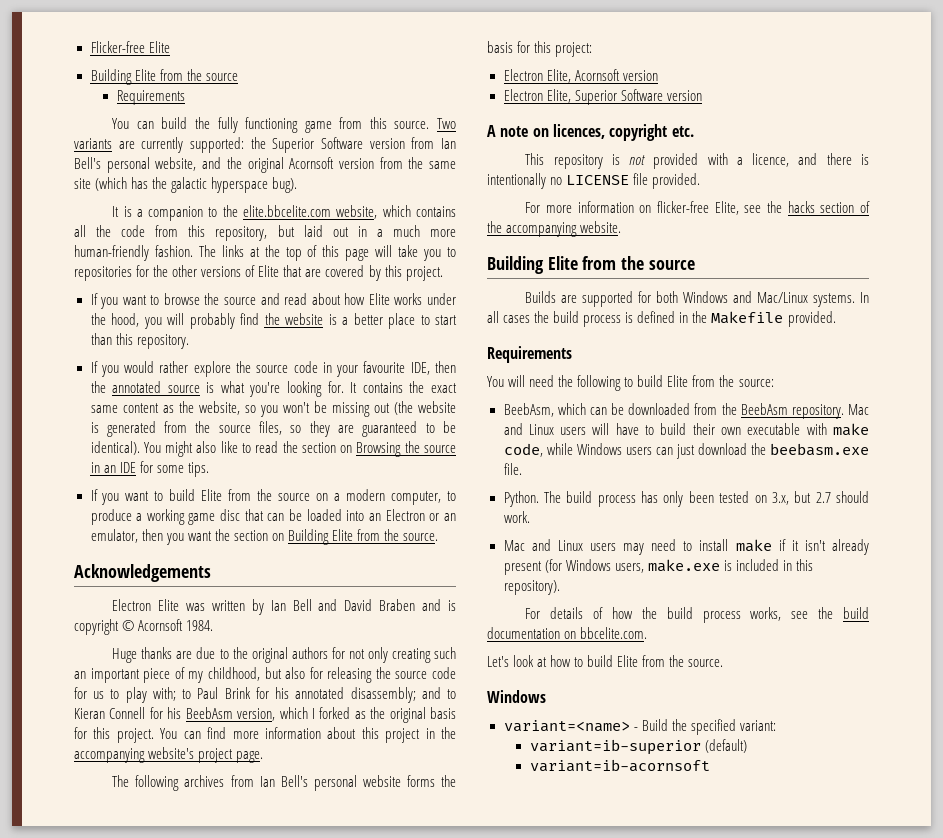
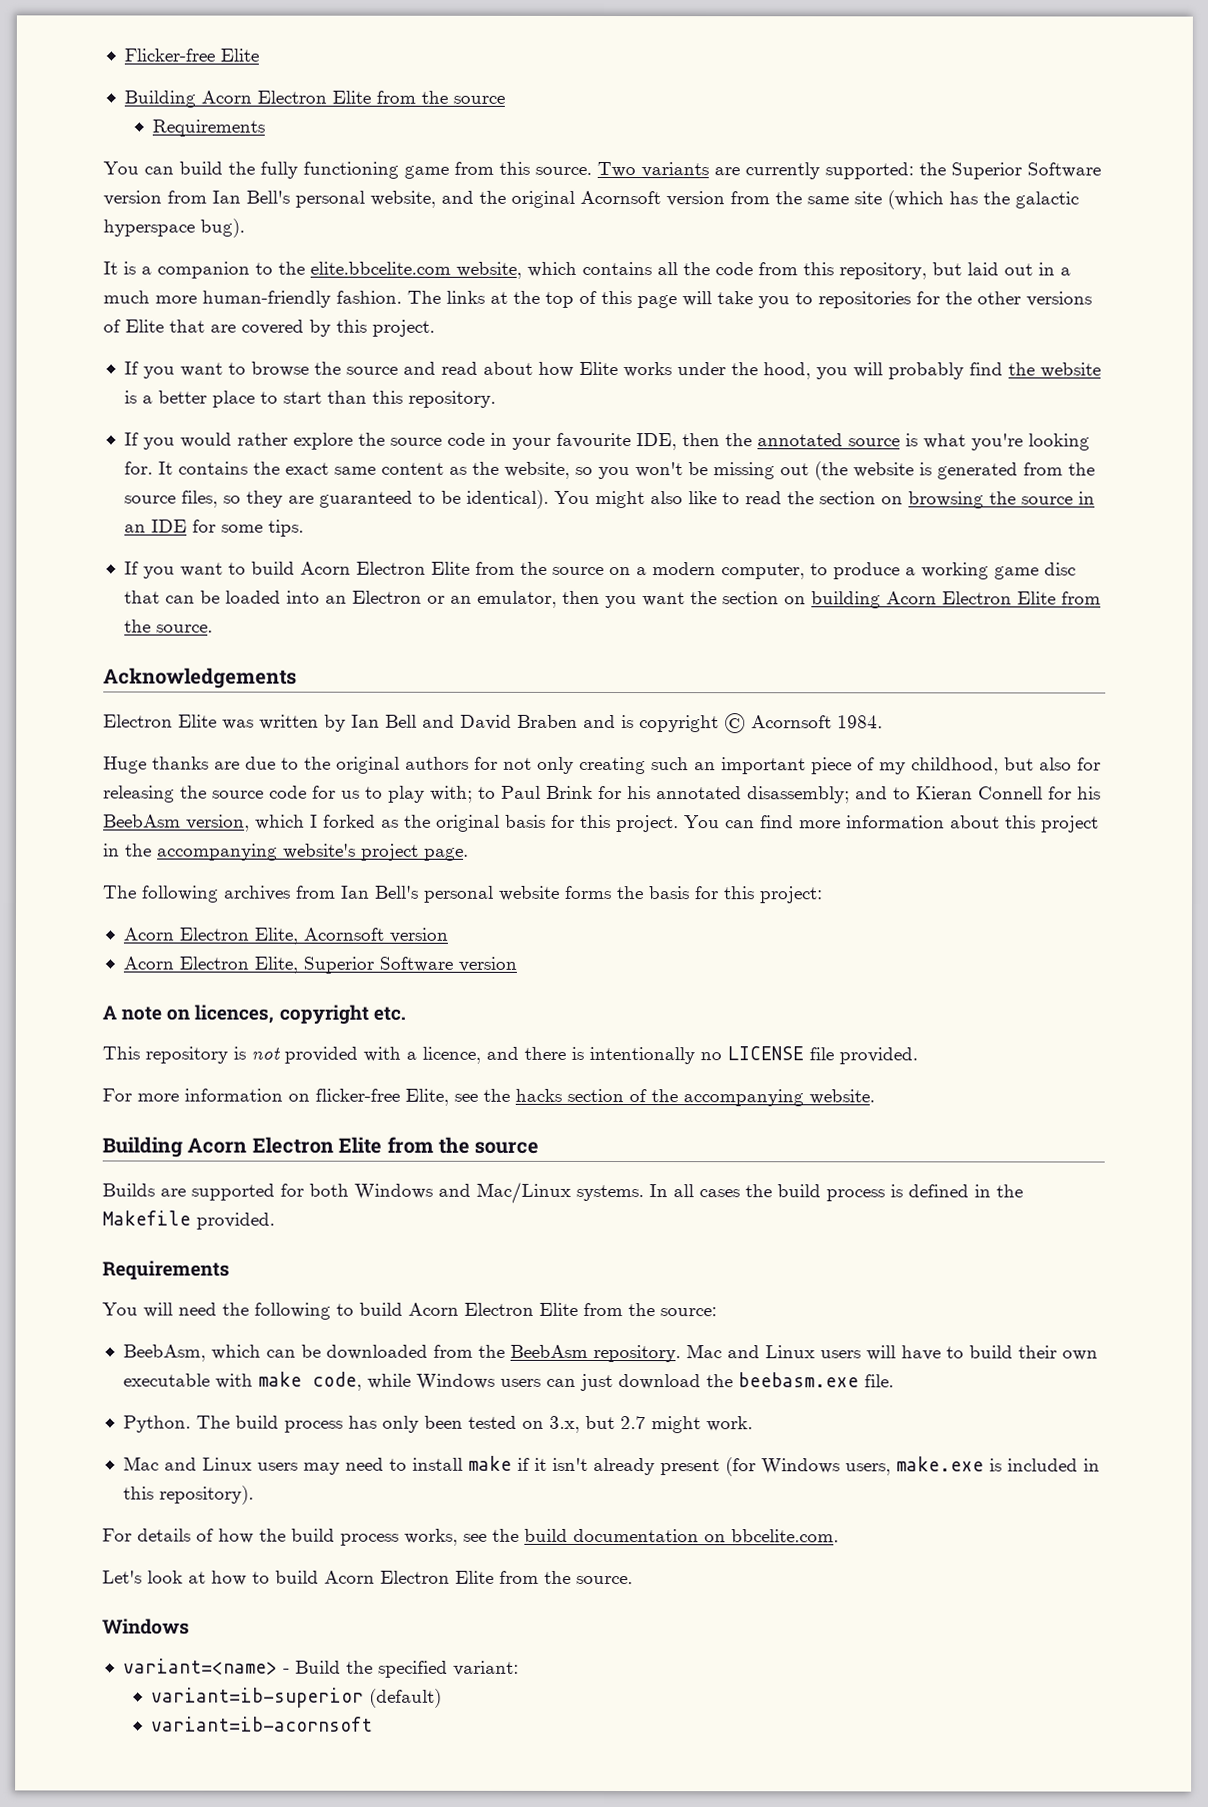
(132, 77) none -> [200,90,327,104] Acorn Electron
[356,442,402,457] Browsing -> [907,491,984,509] browsing
(196, 495) none -> [299,561,426,575] Acorn Electron
[287,529,329,545] Building -> [810,591,1012,609] building Acorn Electron
(593, 49) none -> [122,927,174,941] Acorn
(658, 75) none -> [122,956,174,970] Acorn
(544, 265) none -> [187,1136,334,1154] Acorn Electron
(664, 381) none -> [408,1302,534,1316] Acorn Electron
[836,491,869,503] should -> [650,1416,701,1434] might
(614, 661) none -> [324,1570,450,1584] Acorn Electron

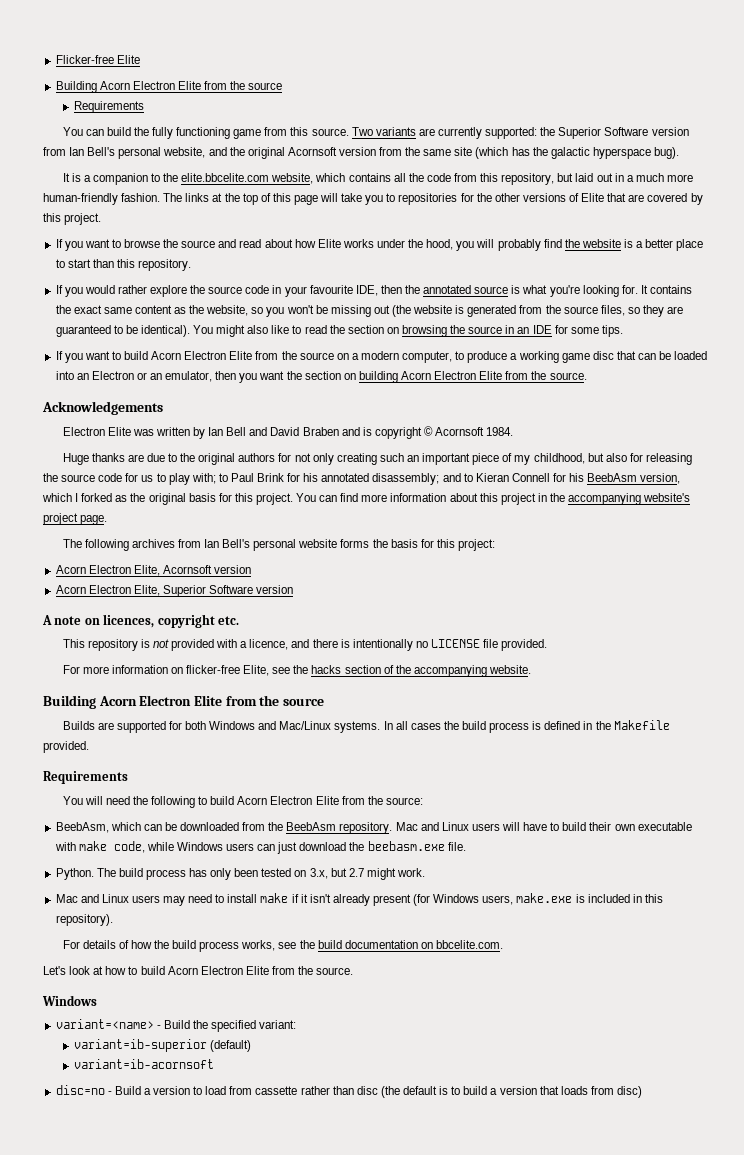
(373, 1724) none -> [55,1085,642,1098] // disc=no - Build a version to load from cassette rather than disc (the default is to build a version that loads from disc)

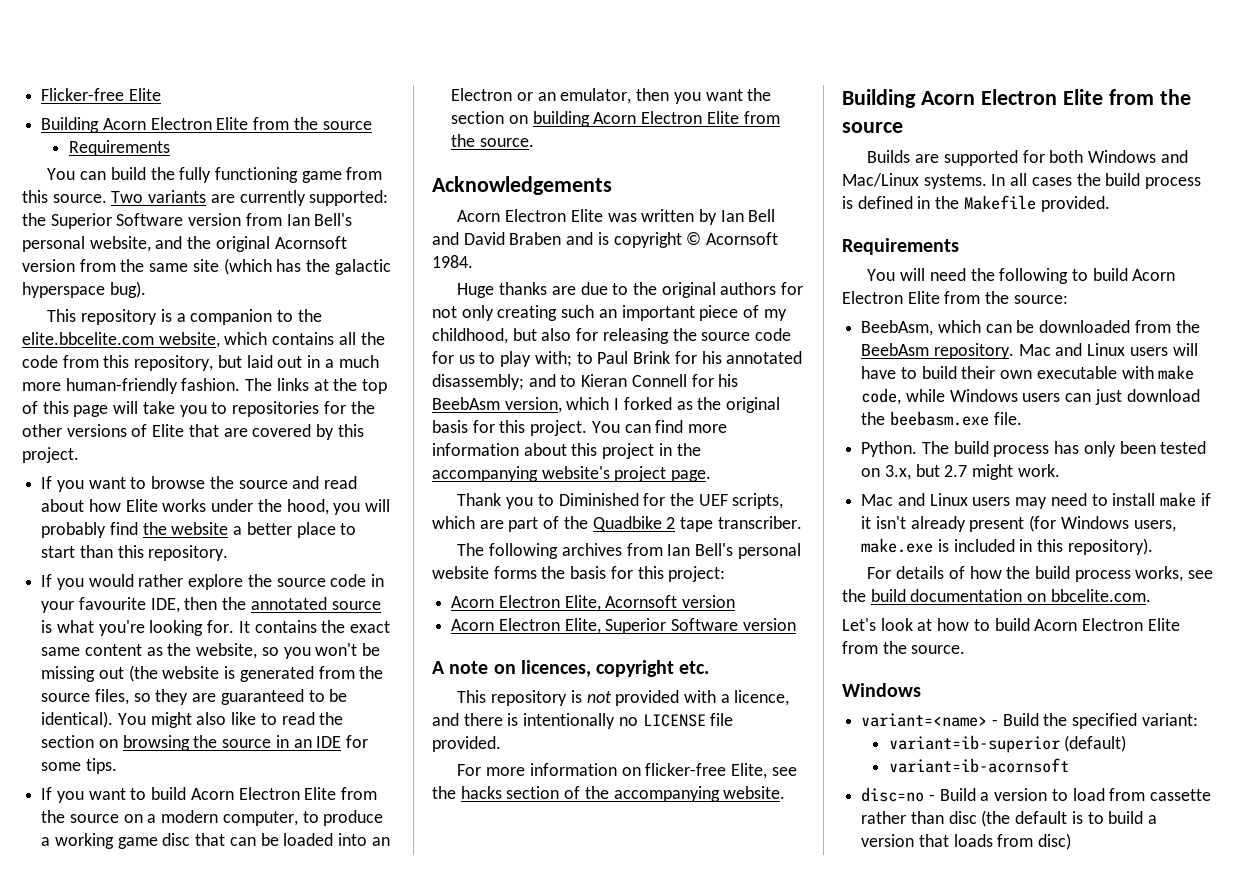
[62,173,70,182] It -> [47,309,158,325] This repository
[623,239,633,248] is -> (229, 528) none
(163, 408) none -> [457,210,501,222] Acorn
(108, 520) none -> [457,493,784,509] [432,516,802,532] // Thank you to Diminished for the UEF scripts, which are part of the Quadbike 2 tape transcriber.

